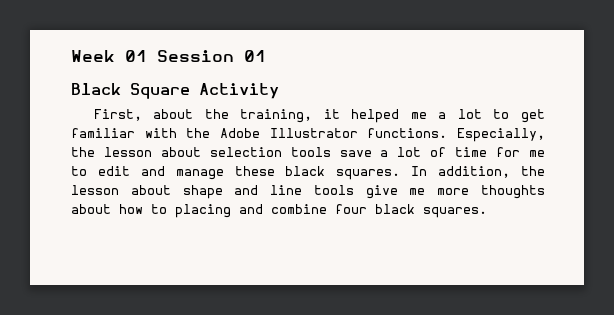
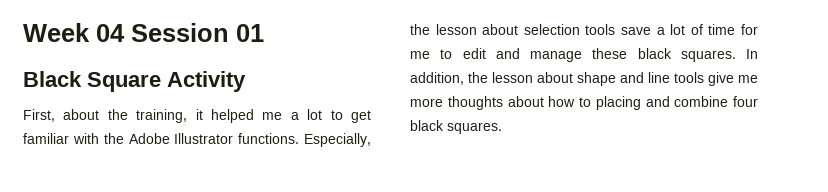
[125,50,147,62] 01 -> [96,24,125,42] 04

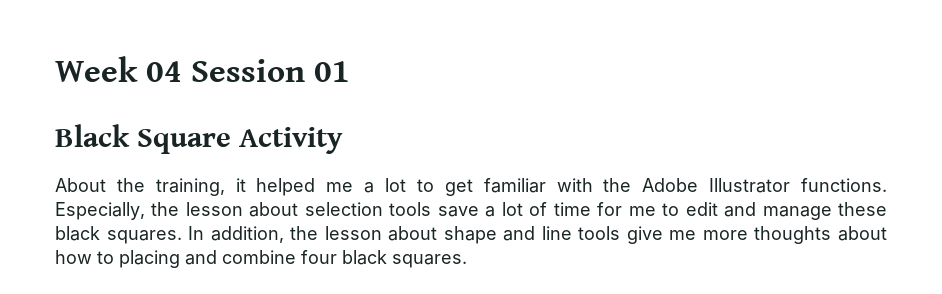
[23,109,100,122] First, about -> [55,178,106,192] About

